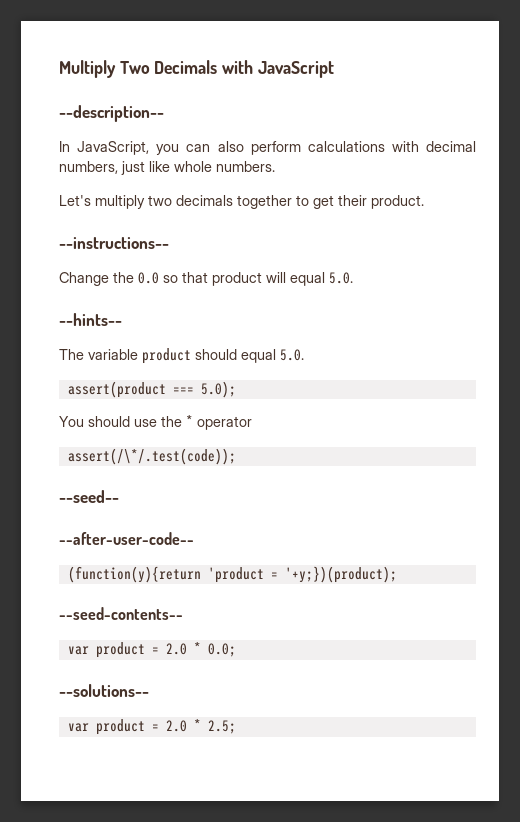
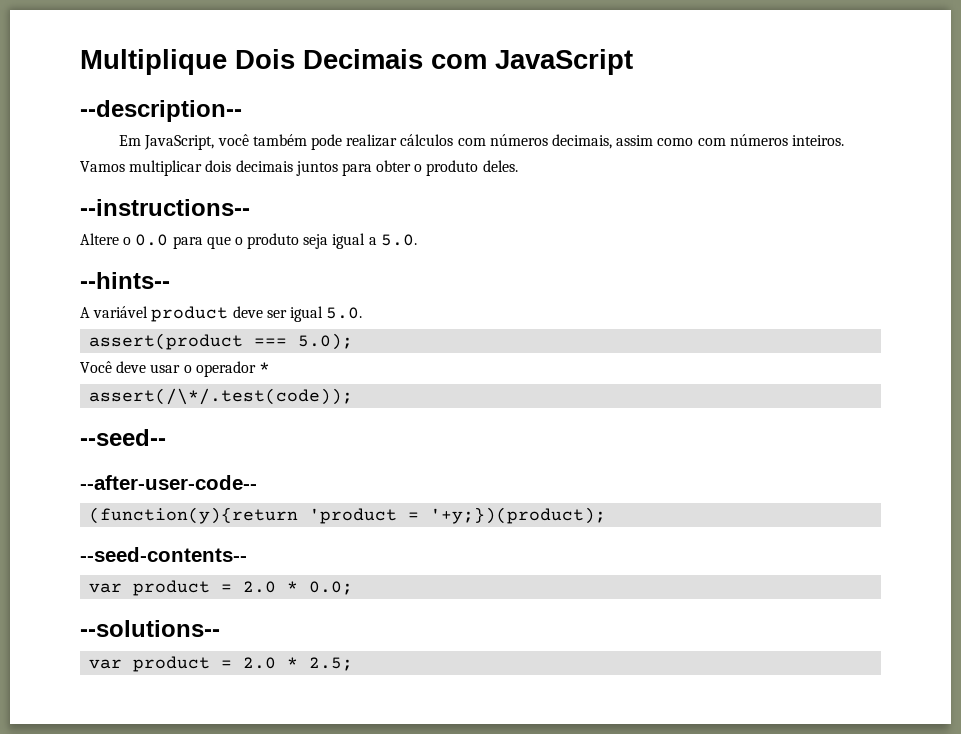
[59,60,334,78] [59,105,164,122] [59,141,476,155] [59,161,275,175] [59,195,424,209] [59,237,169,249] [59,272,353,286] [59,313,122,326] [59,348,276,364] Multiply Two Decimals with JavaScript // --description-- // In JavaScript, you can also perform calculations with decimal numbers, just like whole numbers. // Let's multiply two decimals together to get their product. // --instructions-- // Change the 0.0 so that product will equal 5.0. // --hints-- // The variable product should equal -> [80,49,633,75] [80,100,242,122] [119,134,844,150] [80,160,518,176] [80,199,250,216] [80,233,417,249] [80,272,170,289] [80,306,323,322] Multiplique Dois Decimais com JavaScript // --description-- // Em JavaScript, você também pode realizar cálculos com números decimais, assim como com números inteiros. // Vamos multiplicar dois decimais juntos para obter o produto deles. // --instructions-- // Altere o 0.0 para que o produto seja igual a 5.0. // --hints-- // A variável product deve ser igual
[59,415,252,430] You should use the * operator -> [80,361,270,377] Você deve usar o operador *

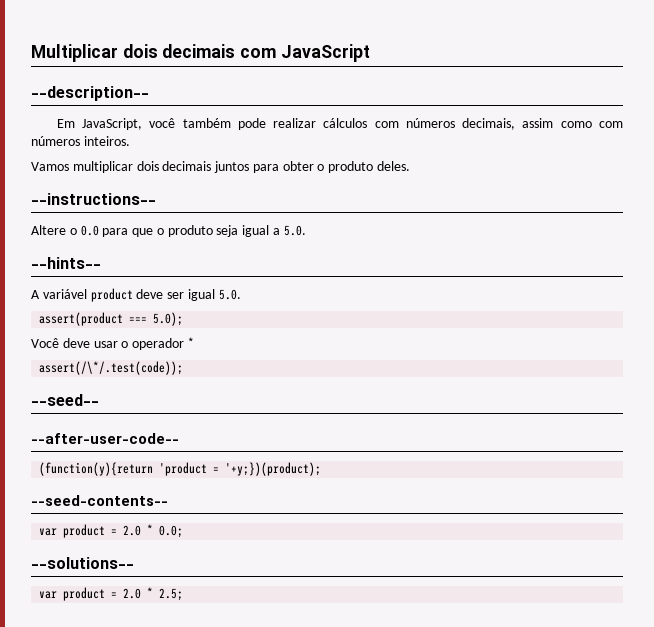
[80,49,423,75] Multiplique Dois Decimais -> [31,44,236,62] Multiplicar dois decimais

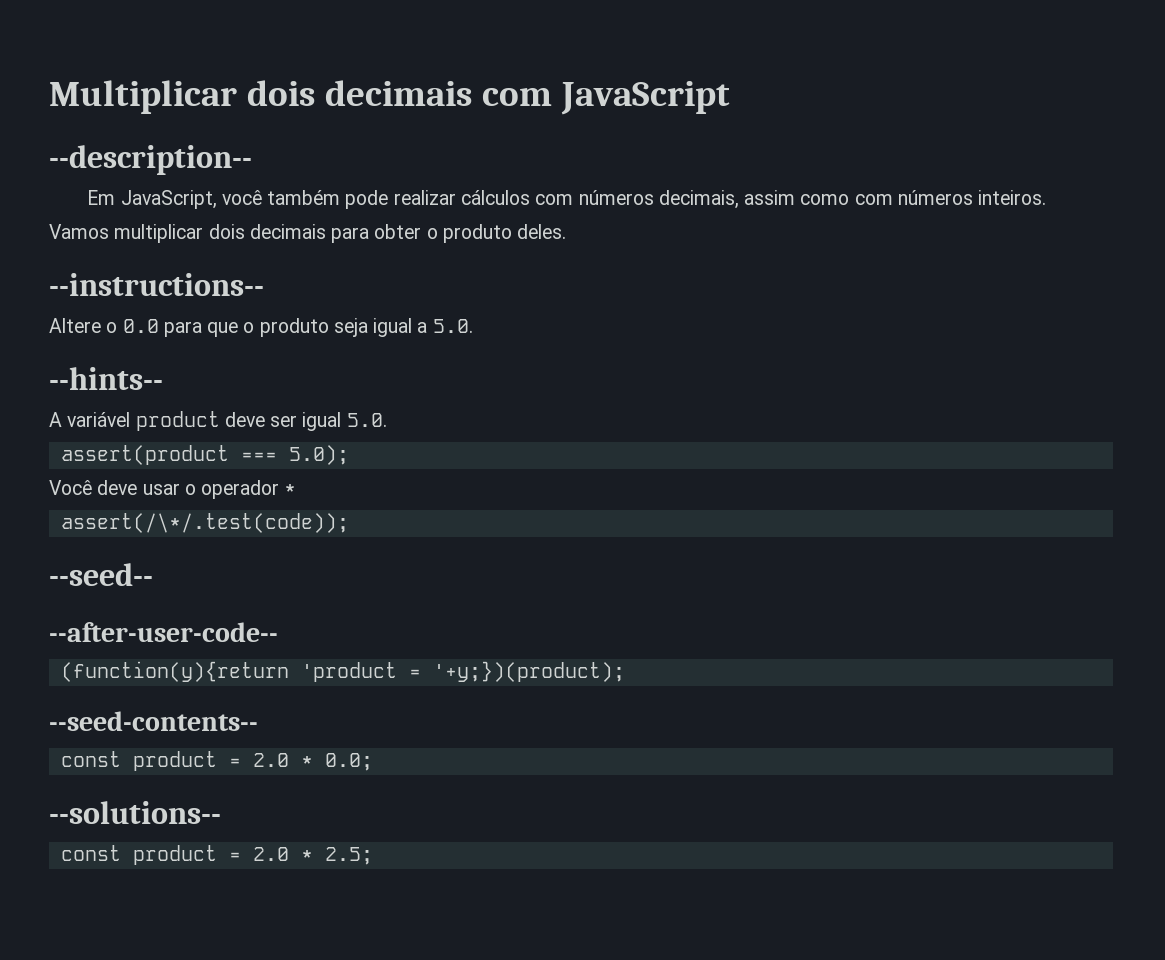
[214,161,250,173] juntos -> (326, 231) none
[39,528,58,536] var -> [60,751,121,767] const
[39,591,58,599] var -> [60,845,121,861] const

